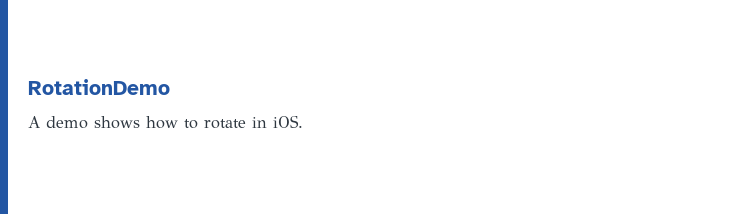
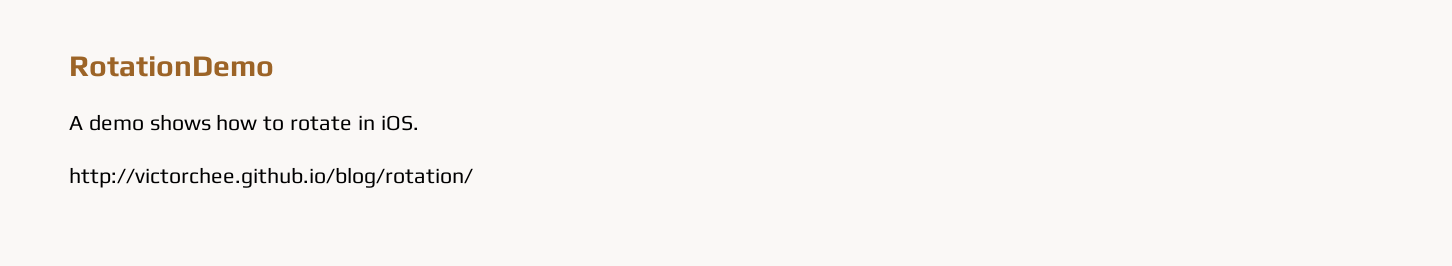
(303, 121) none -> [69,167,473,188] // http://victorchee.github.io/blog/rotation/

